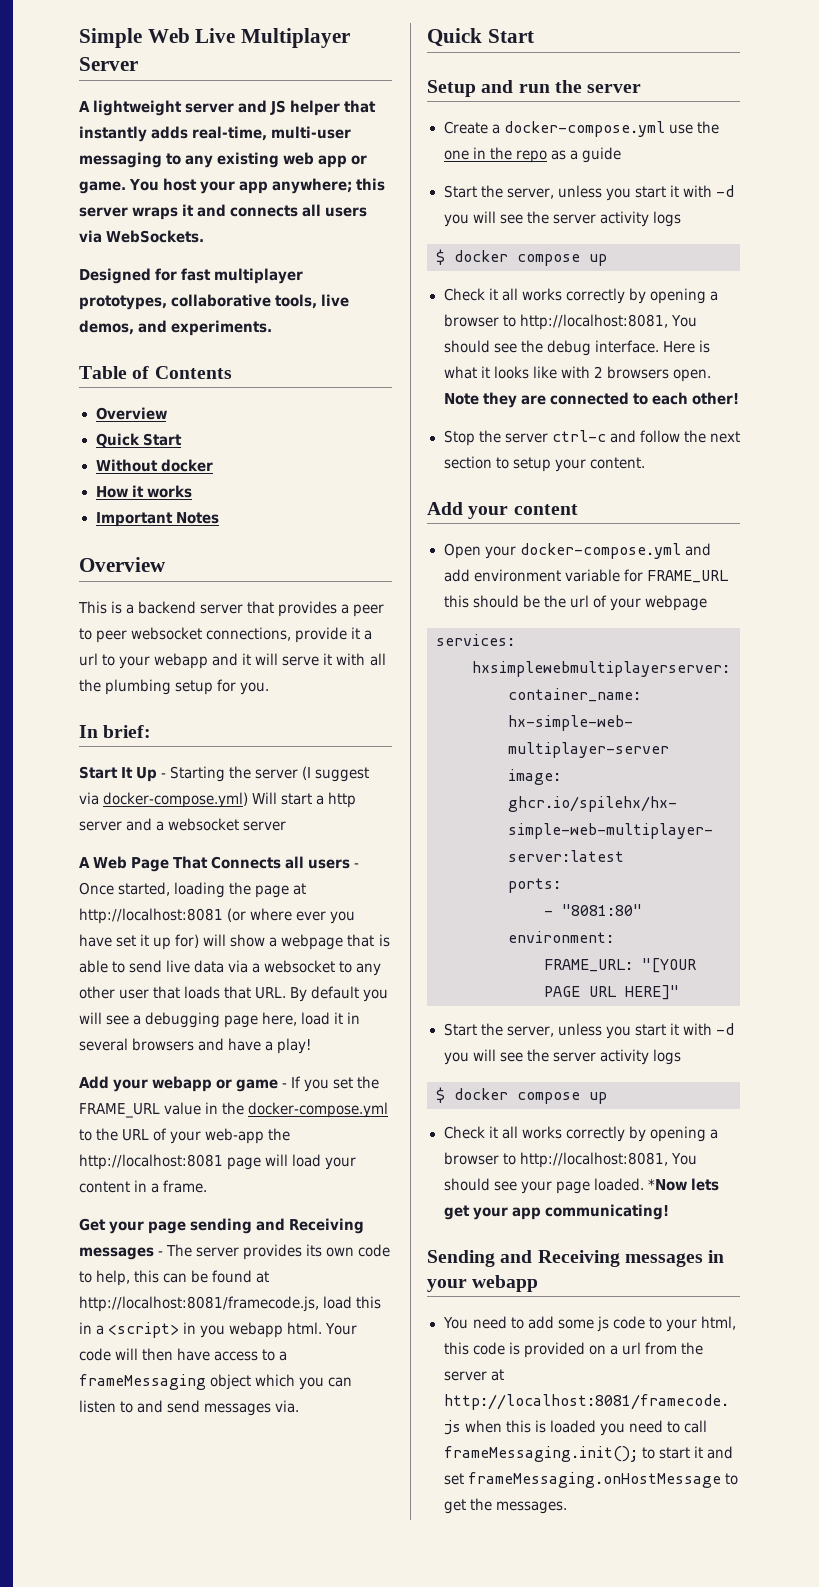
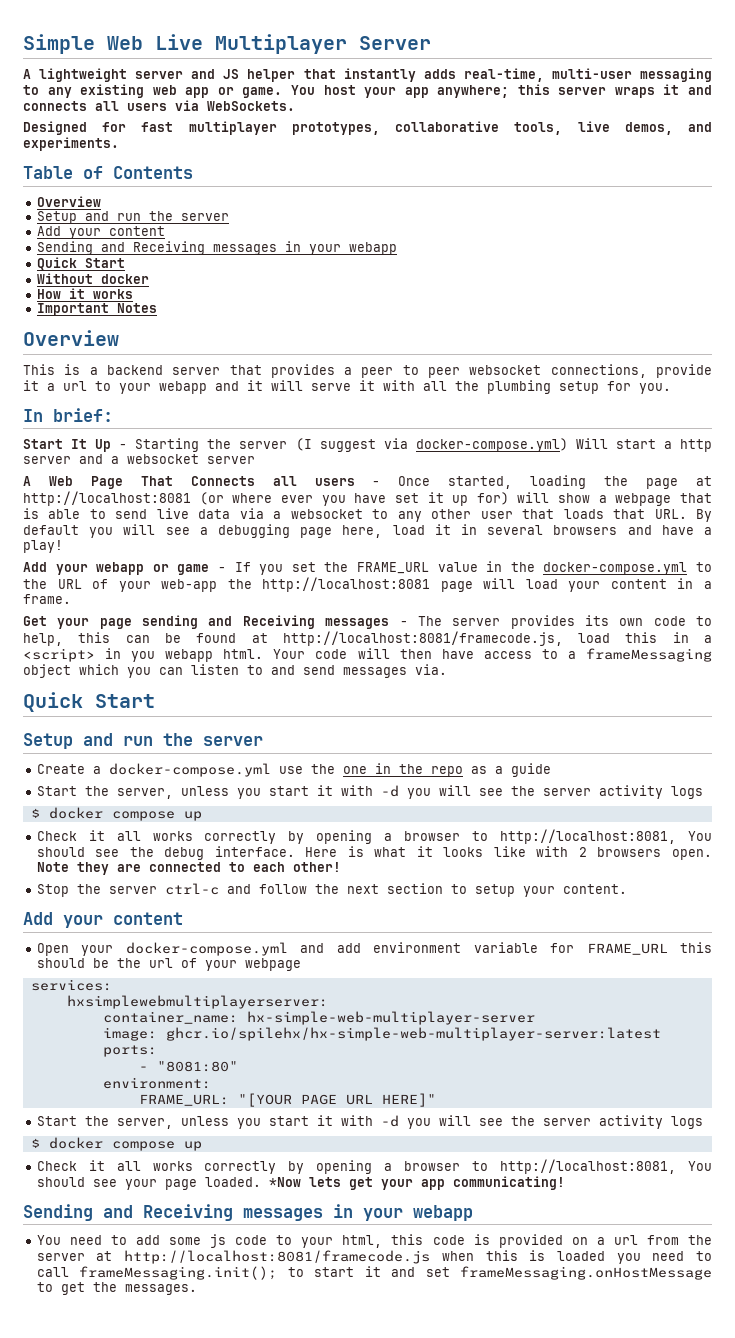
(167, 413) none -> [36,211,229,224] [36,226,165,239] [36,241,397,255] // Setup and run the server // Add your content // Sending and Receiving messages in your webapp

